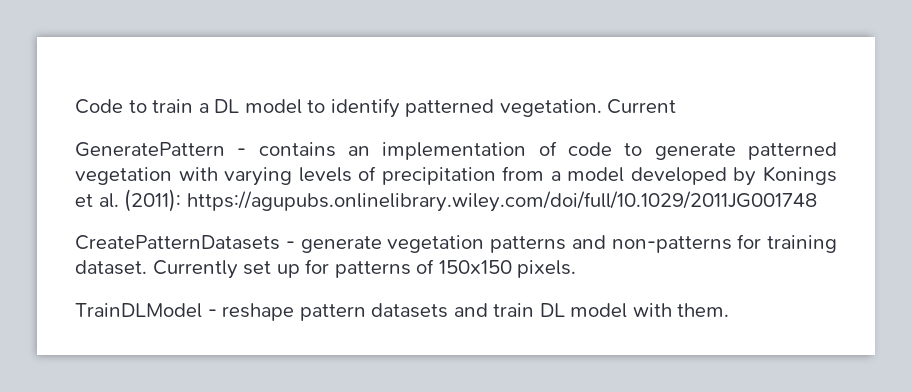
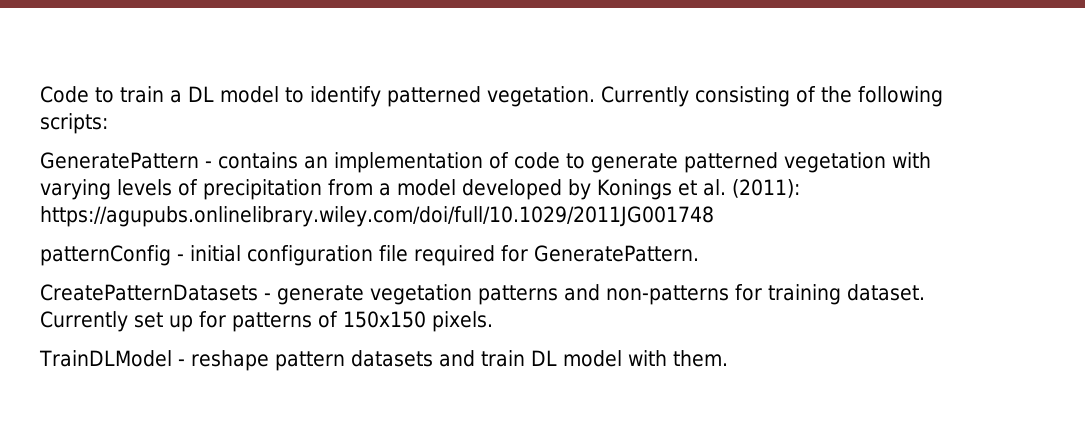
[607,99,677,114] Current -> [601,86,943,107] [40,113,108,134] Currently consisting of the following scripts:
(817, 201) none -> [40,245,699,266] // patternConfig - initial configuration file required for GeneratePattern.

